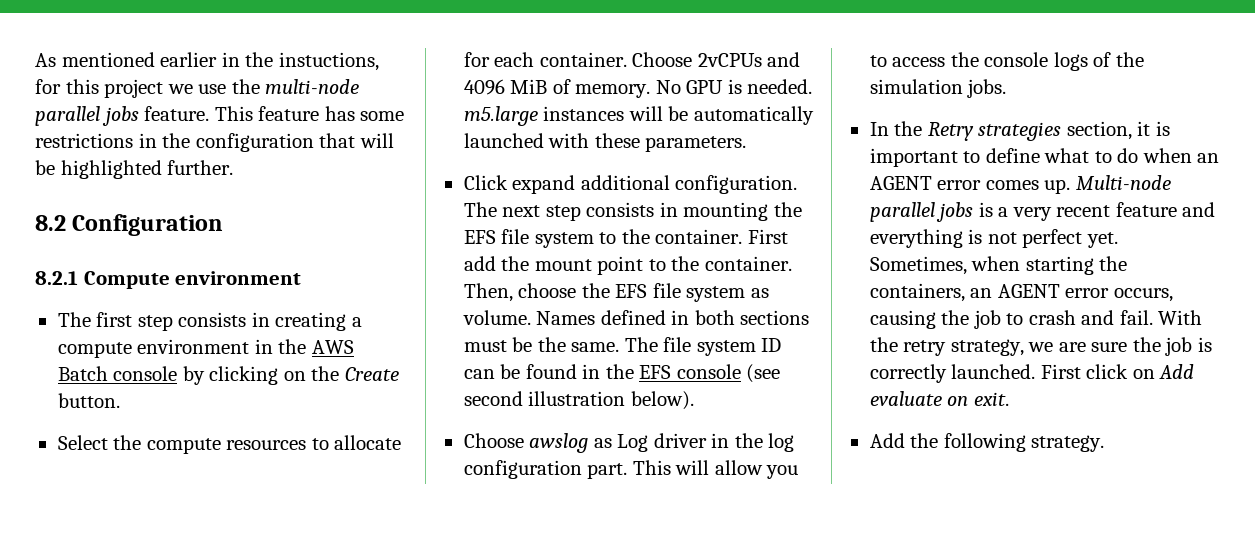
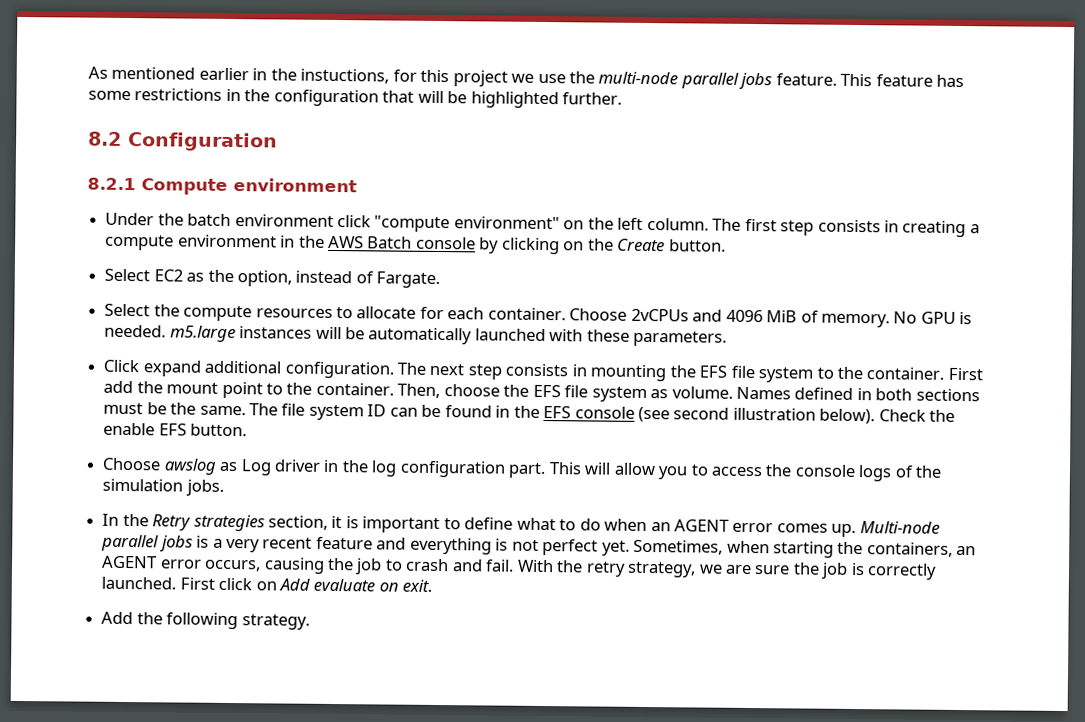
(302, 278) none -> [105,212,709,233] Under the batch environment click "compute environment" on the left column.
(120, 400) none -> [104,268,441,289] // Select EC2 as the option, instead of Fargate.
(694, 400) none -> [878,409,956,422] [103,422,248,437] Check the enable EFS button.

